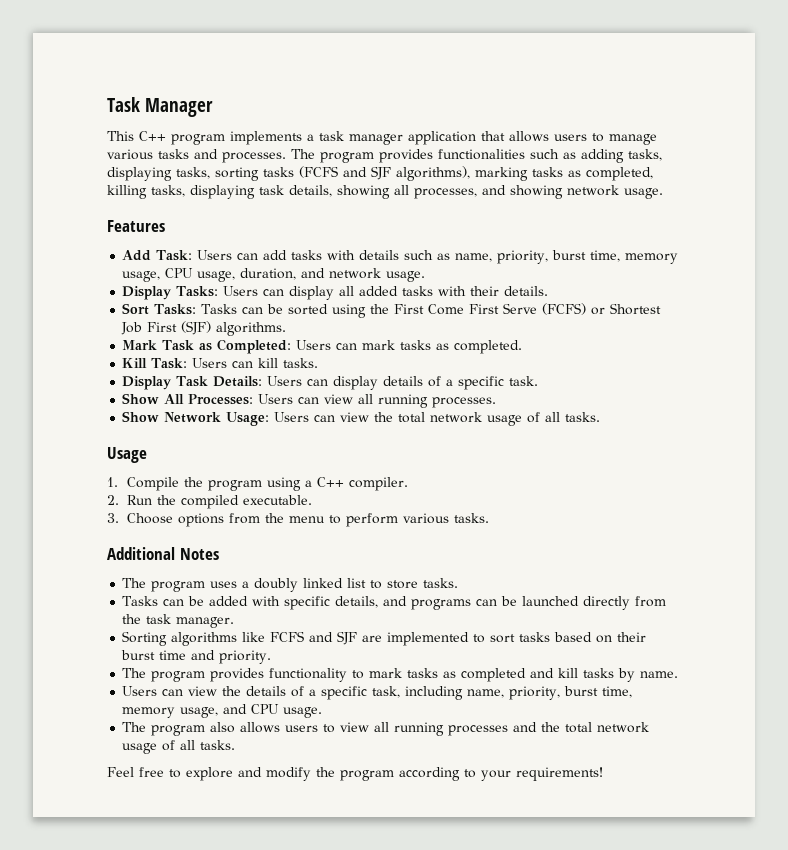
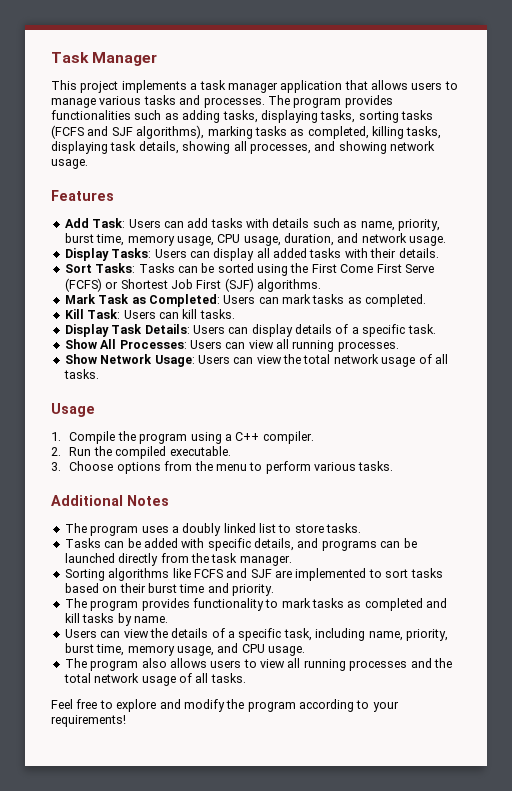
[139,131,225,145] C++ program -> [80,81,119,93] project

